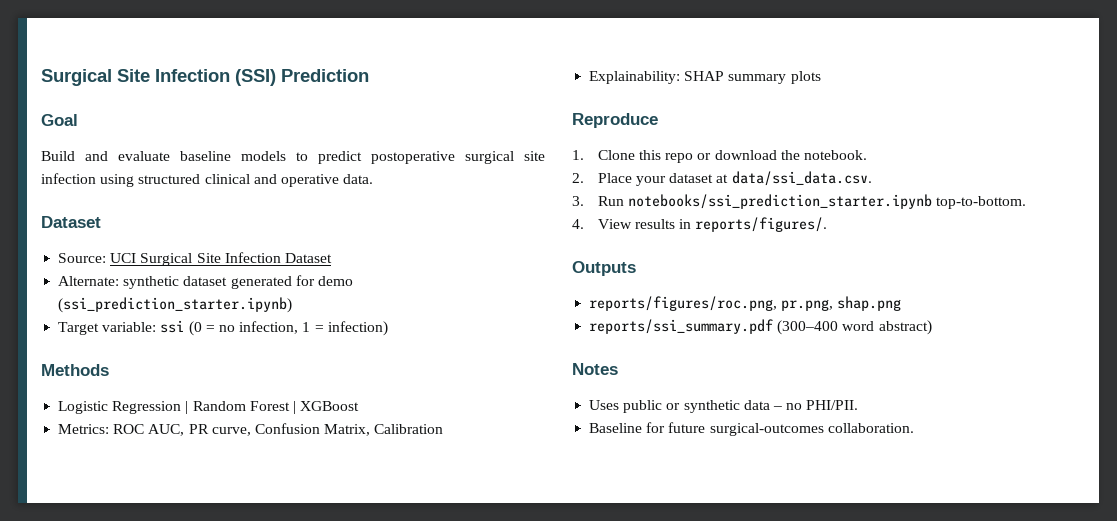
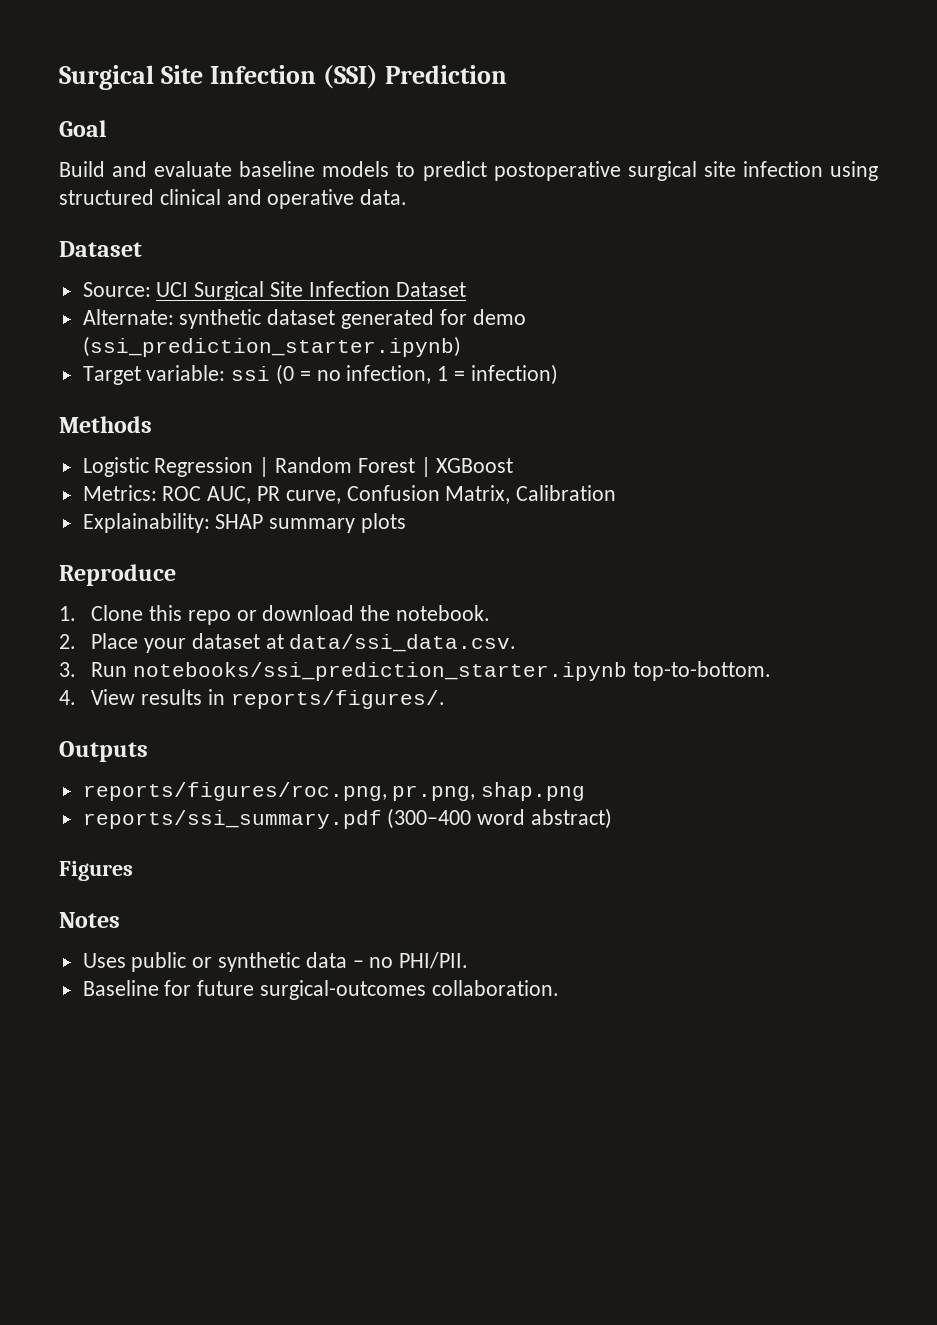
(932, 327) none -> [59,861,133,881] // Figures

